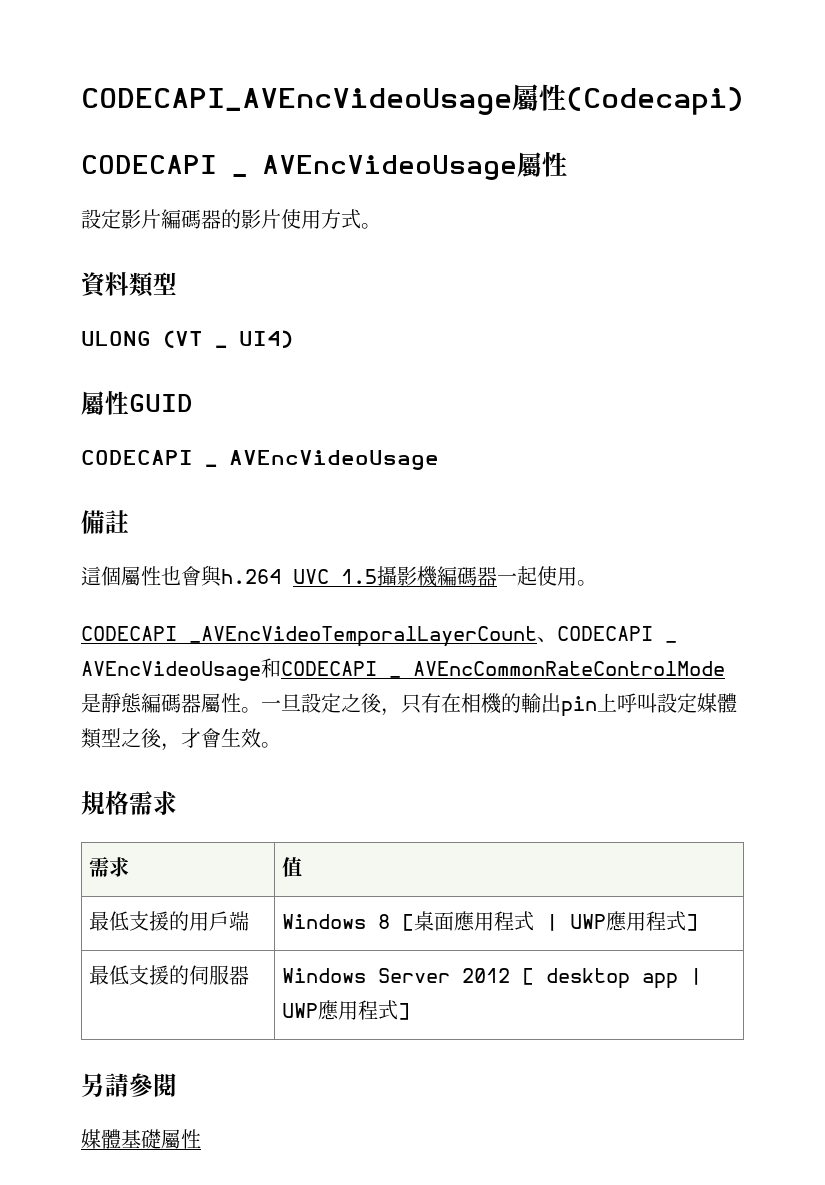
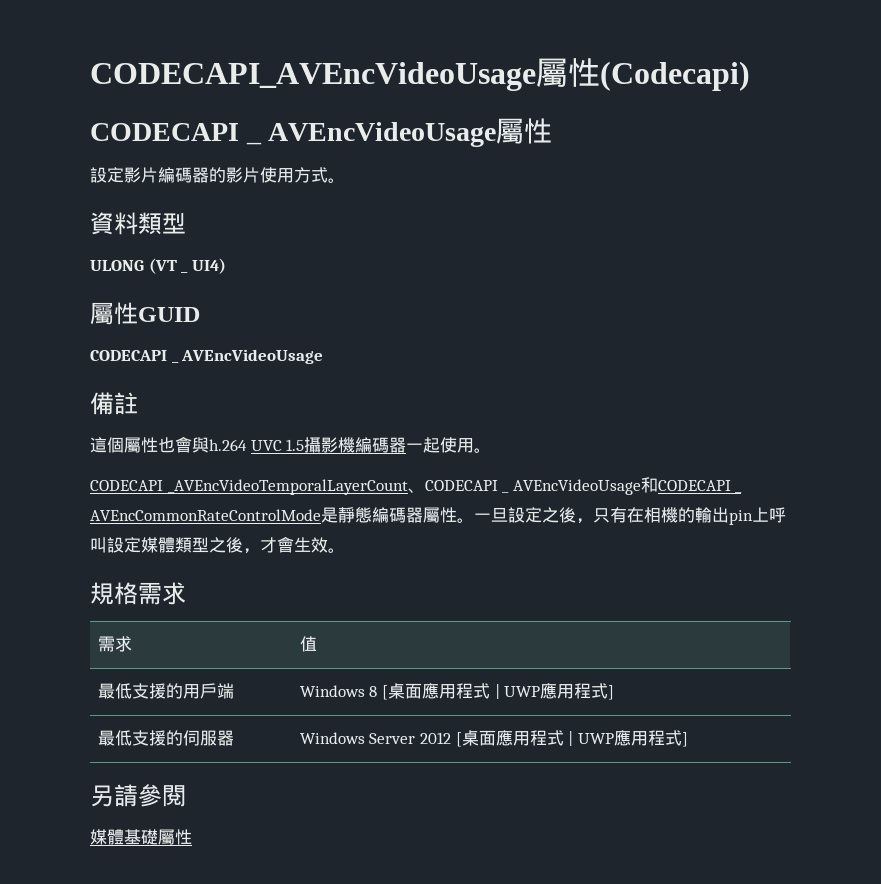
[546,968,679,989] desktop app -> [461,730,564,746] 桌面應用程式

